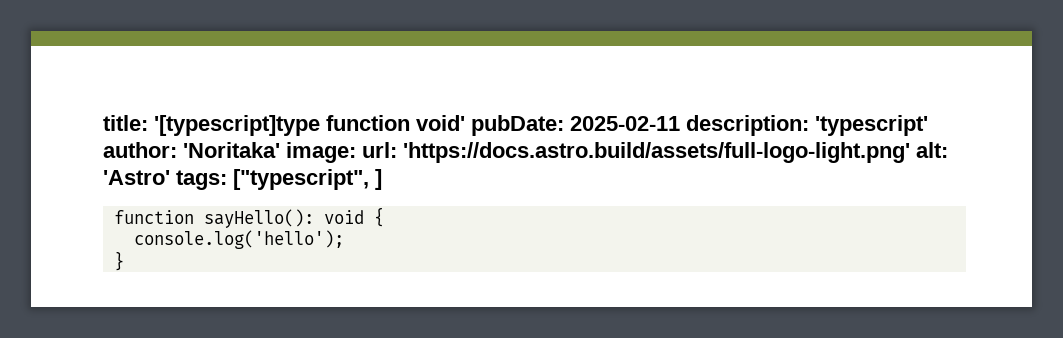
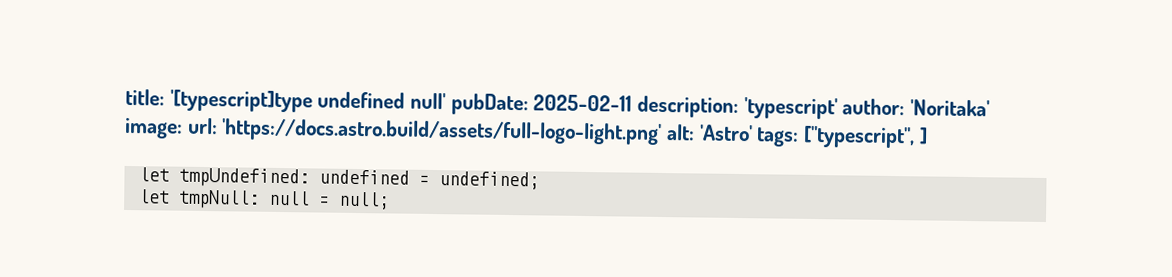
[326,115,465,131] function void' -> [317,91,447,110] undefined null'
[114,207,385,228] [134,230,345,249] [114,251,125,271] function sayHello(): void { // console.log('hello'); // } -> [138,167,540,190] [138,189,390,210] let tmpUndefined: undefined = undefined; // let tmpNull: null = null;

